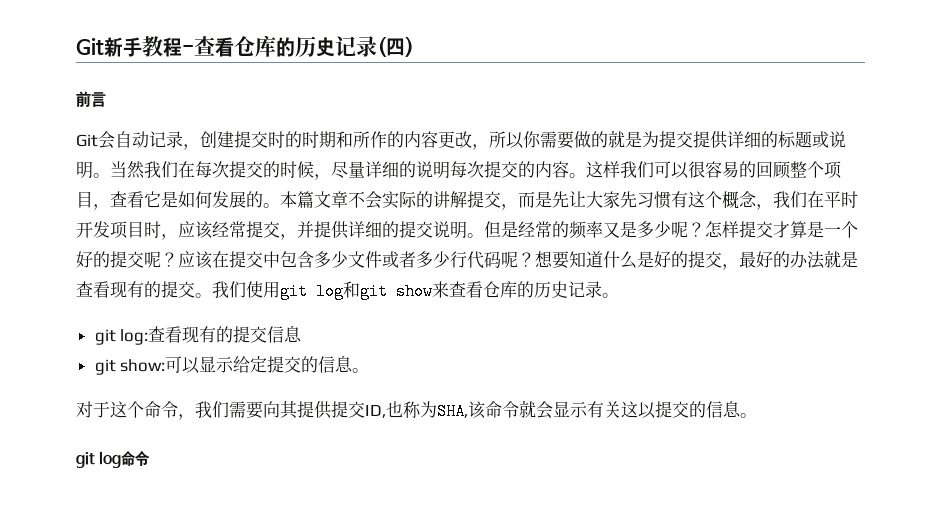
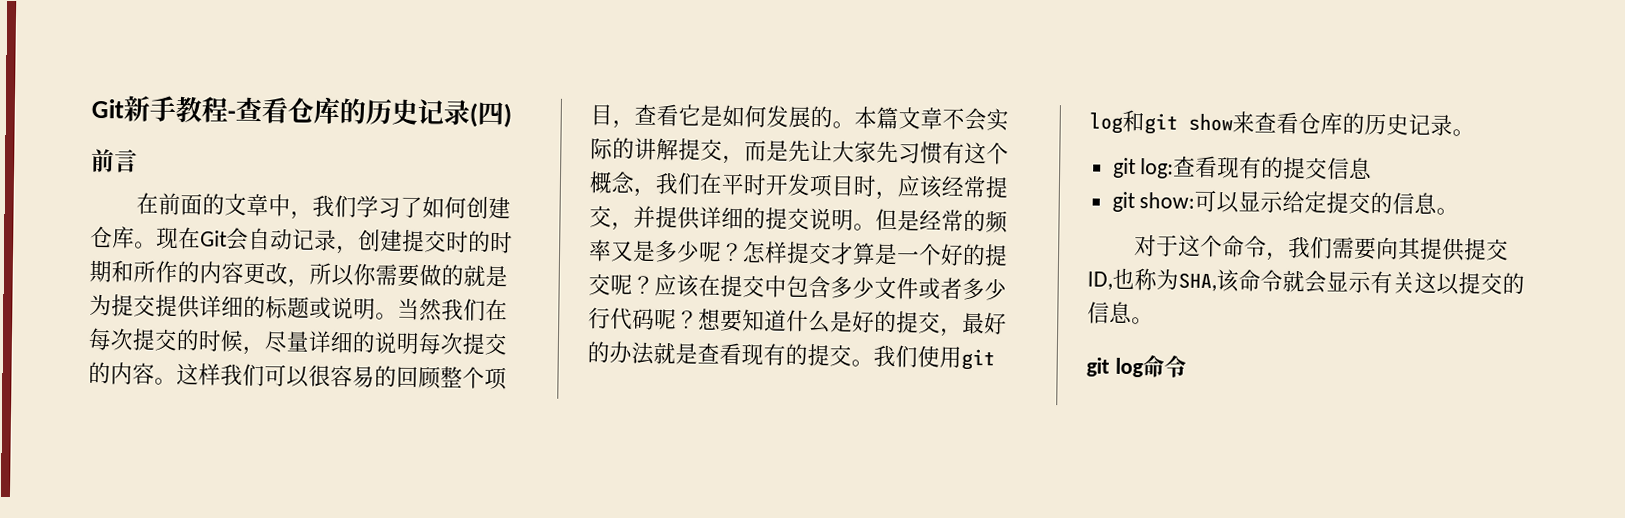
(106, 99) none -> [135,192,511,220] [90,225,201,250] 在前面的文章中，我们学习了如何创建仓库。现在

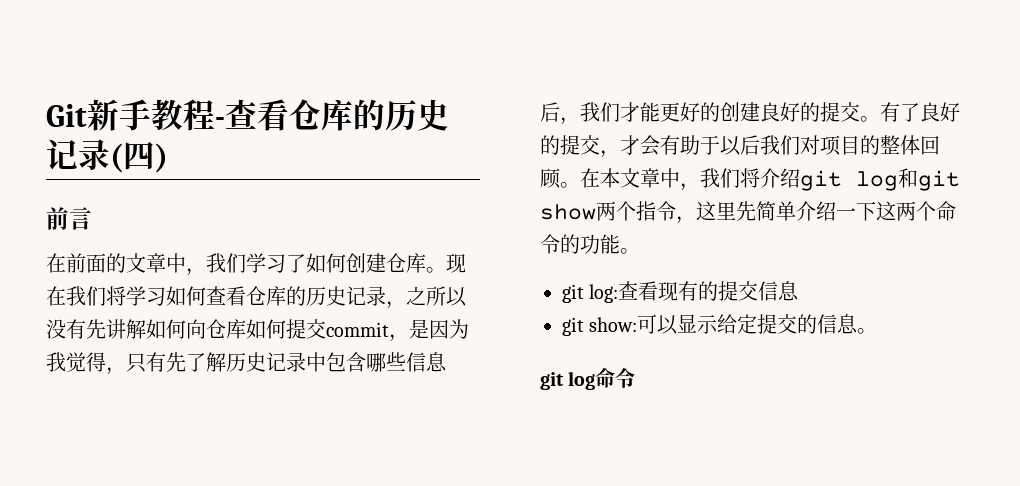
[200,227,513,255] [89,259,508,288] [89,293,508,322] [88,327,508,356] [88,361,507,391] [590,103,1009,132] [590,137,1009,165] [589,171,1009,201] [589,205,1008,234] [588,239,1008,267] [588,273,1007,301] [588,307,1007,337] [587,341,995,371] [1089,109,1453,137] Git会自动记录，创建提交时的时期和所作的内容更改，所以你需要做的就是为提交提供详细的标题或说明。当然我们在每次提交的时候，尽量详细的说明每次提交的内容。这样我们可以很容易的回顾整个项目，查看它是如何发展的。本篇文章不会实际的讲解提交，而是先让大家先习惯有这个概念，我们在平时开发项目时，应该经常提交，并提供详细的提交说明。但是经常的频率又是多少呢？怎样提交才算是一个好的提交呢？应该在提交中包含多少文件或者多少行代码呢？想要知道什么是好的提交，最好的办法就是查看现有的提交。我们使用git log和git show来查看仓库的历史记录 -> [66,286,467,309] [46,319,469,342] [46,352,447,375] [540,102,960,125] [540,135,940,158] [540,168,960,191] [540,201,956,224] [540,234,620,254] 我们将学习如何查看仓库的历史记录，之所以没有先讲解如何向仓库如何提交commit，是因为我觉得，只有先了解历史记录中包含哪些信息后，我们才能更好的创建良好的提交。有了良好的提交，才会有助于以后我们对项目的整体回顾。在本文章中，我们将介绍git log和git show两个指令，这里先简单介绍一下这两个命令的功能
[1133,234,1509,262] [1087,267,1525,296] [1087,301,1154,325] // 对于这个命令，我们需要向其提供提交ID,也称为SHA,该命令就会显示有关这以提交的信息。 -> (878, 331) none

